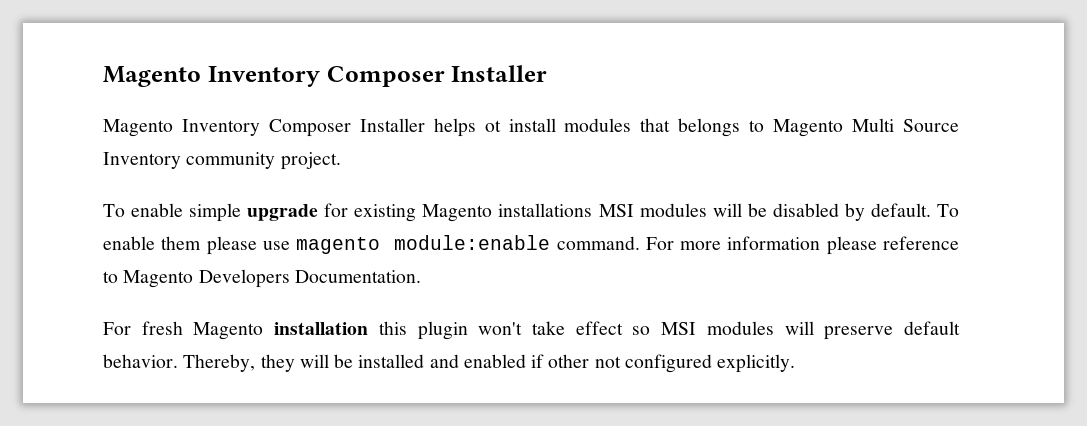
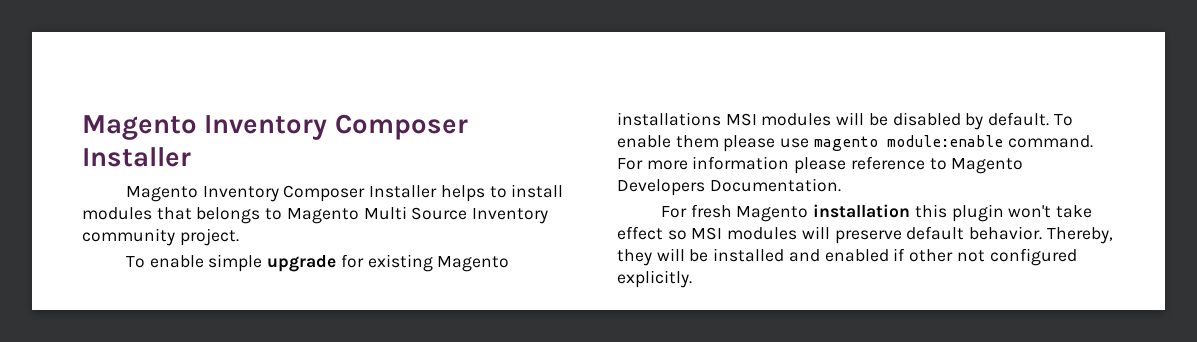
[484,120,501,132] ot -> [489,186,507,198] to

